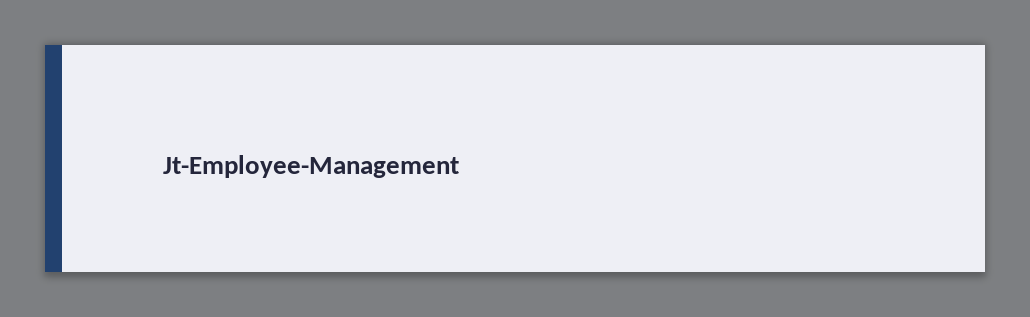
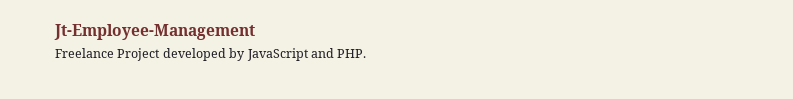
(459, 166) none -> [55,48,367,61] // Freelance Project developed by JavaScript and PHP.

